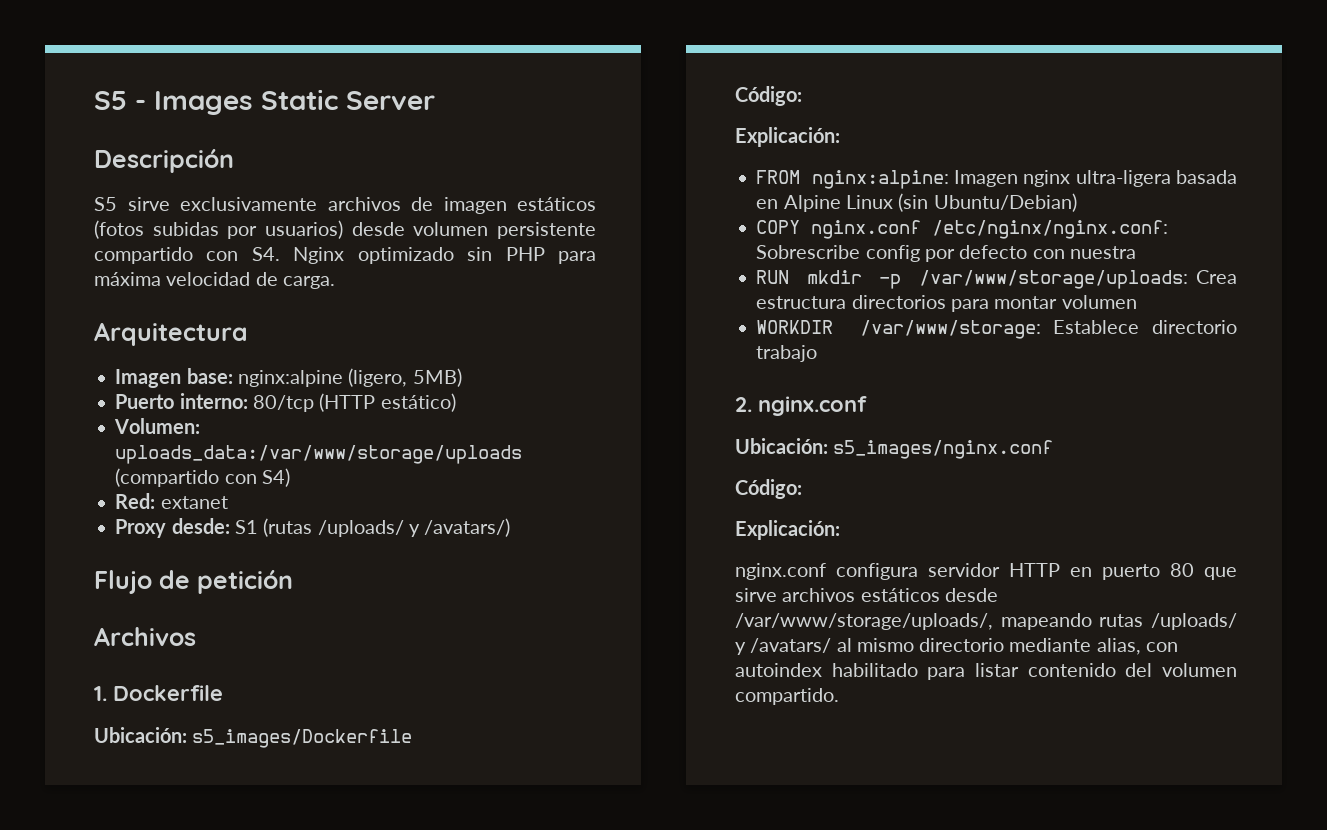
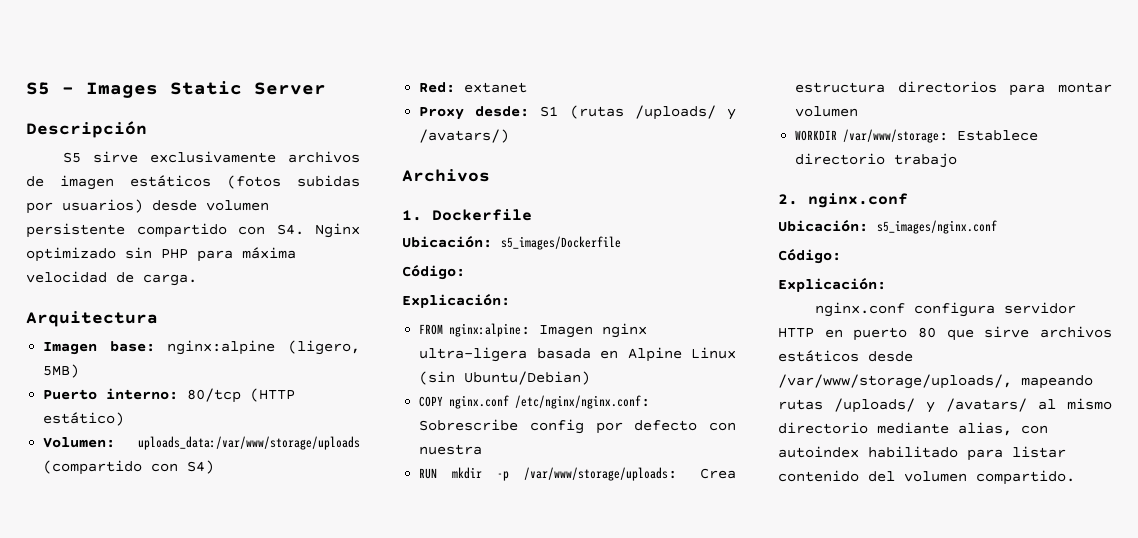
[94,570,293,594] // Flujo de petición -> (510, 136) none

